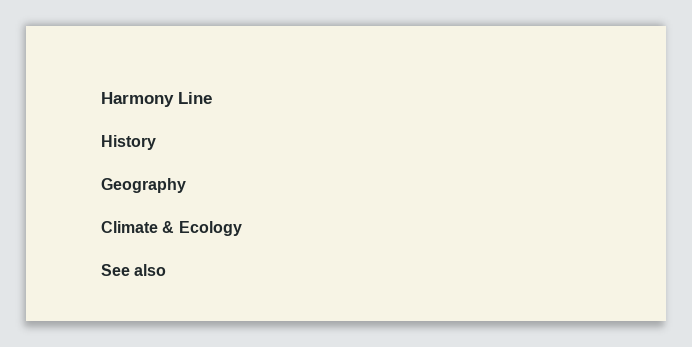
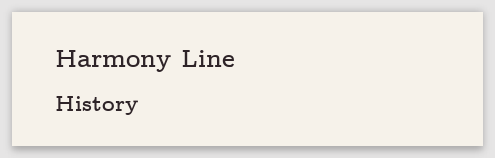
[101,178,186,193] [101,221,242,236] [101,264,167,276] // Geography // Climate & Ecology // See also -> (138, 105) none

